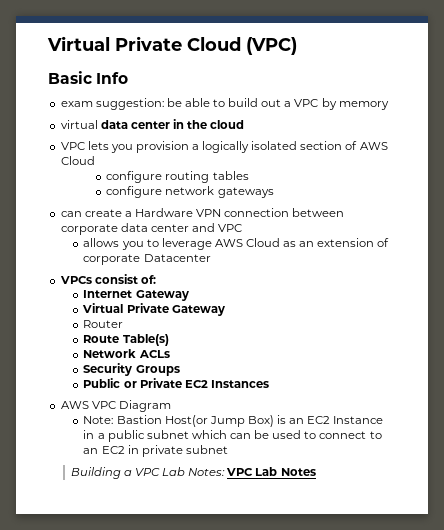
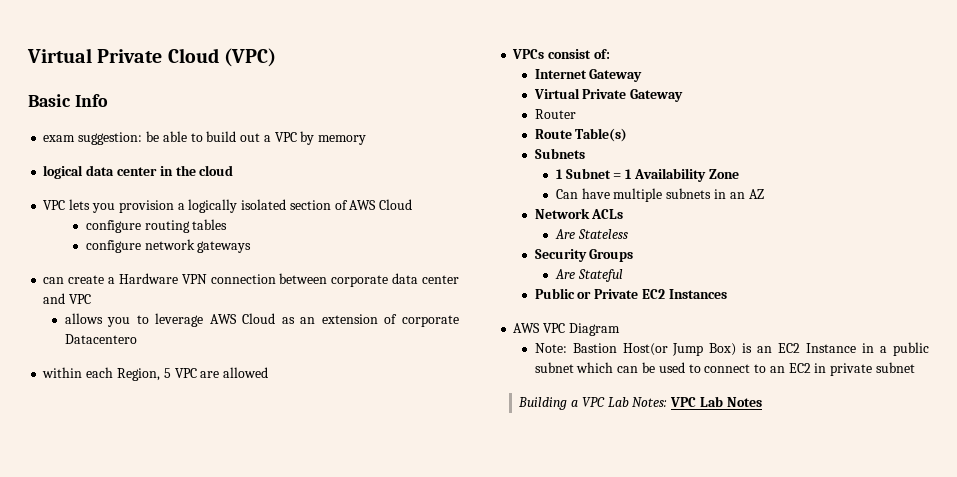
[60,120,98,129] virtual -> [43,165,84,179] logical
[143,254,211,262] Datacenter -> [64,334,137,344] [42,367,269,381] Datacentero // within each Region, 5 VPC are allowed
(169, 340) none -> [534,148,585,159] [555,168,739,182] [555,188,764,202] // Subnets // 1 Subnet = 1 Availability Zone // Can have multiple subnets in an AZ
(170, 354) none -> [554,229,628,239] // Are Stateless
(180, 370) none -> [554,269,623,282] // Are Stateful

